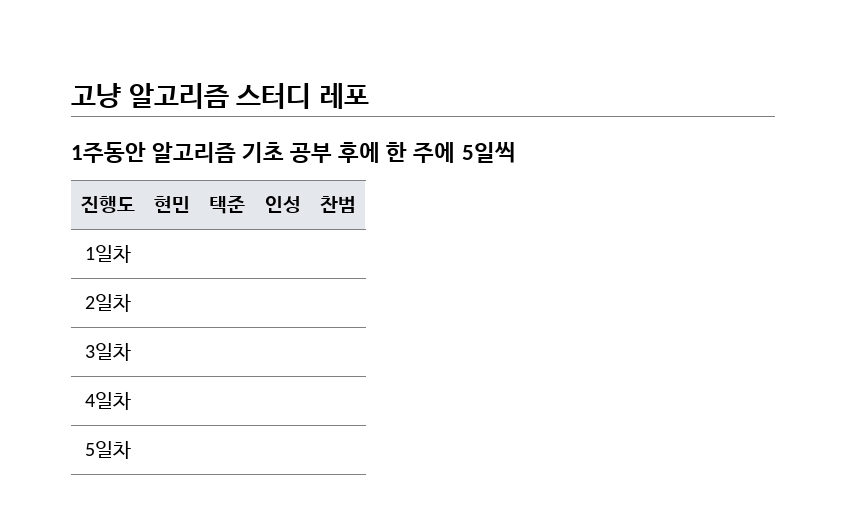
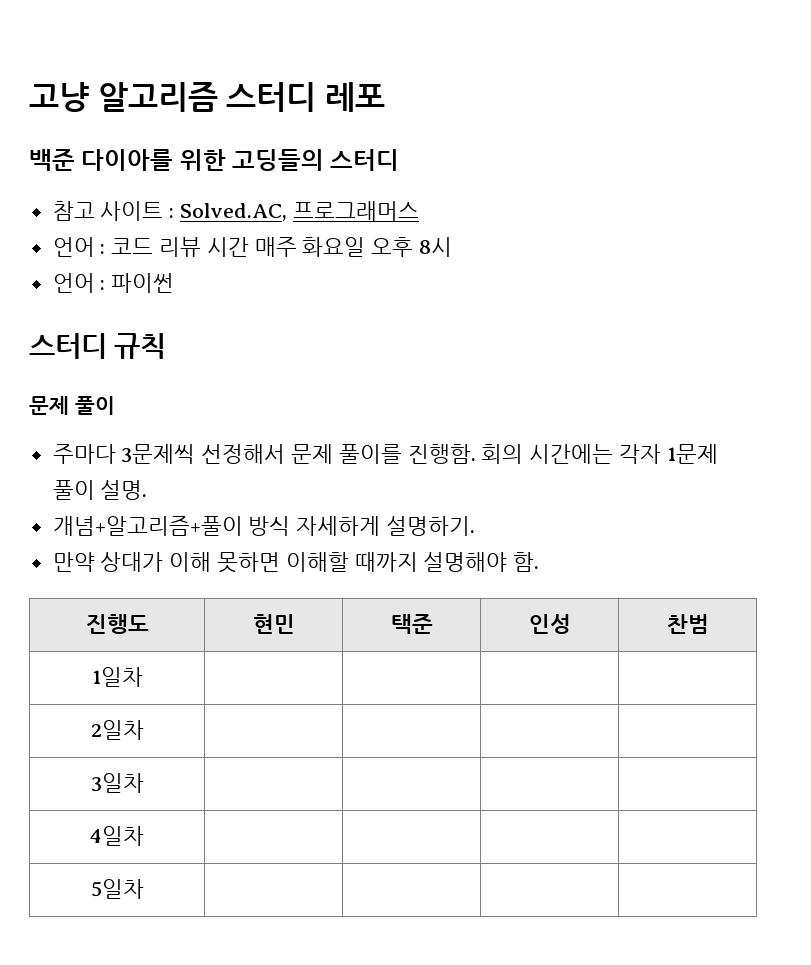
[71,142,516,163] 1주동안 알고리즘 기초 공부 후에 한 주에 5일씩 -> [29,149,400,171] [52,201,419,221] [52,237,453,257] [52,273,175,293] [29,333,167,359] [29,396,115,415] [52,444,718,464] [52,480,148,500] [52,516,476,536] [52,552,540,573] 백준 다이아를 위한 고딩들의 스터디 // 참고 사이트 : Solved.AC, 프로그래머스 // 언어 : 코드 리뷰 시간 매주 화요일 오후 8시 // 언어 : 파이썬 // 스터디 규칙 // 문제 풀이 // 주마다 3문제씩 선정해서 문제 풀이를 진행함. 회의 시간에는 각자 1문제 풀이 설명. // 개념+알고리즘+풀이 방식 자세하게 설명하기. // 만약 상대가 이해 못하면 이해할 때까지 설명해야 함.

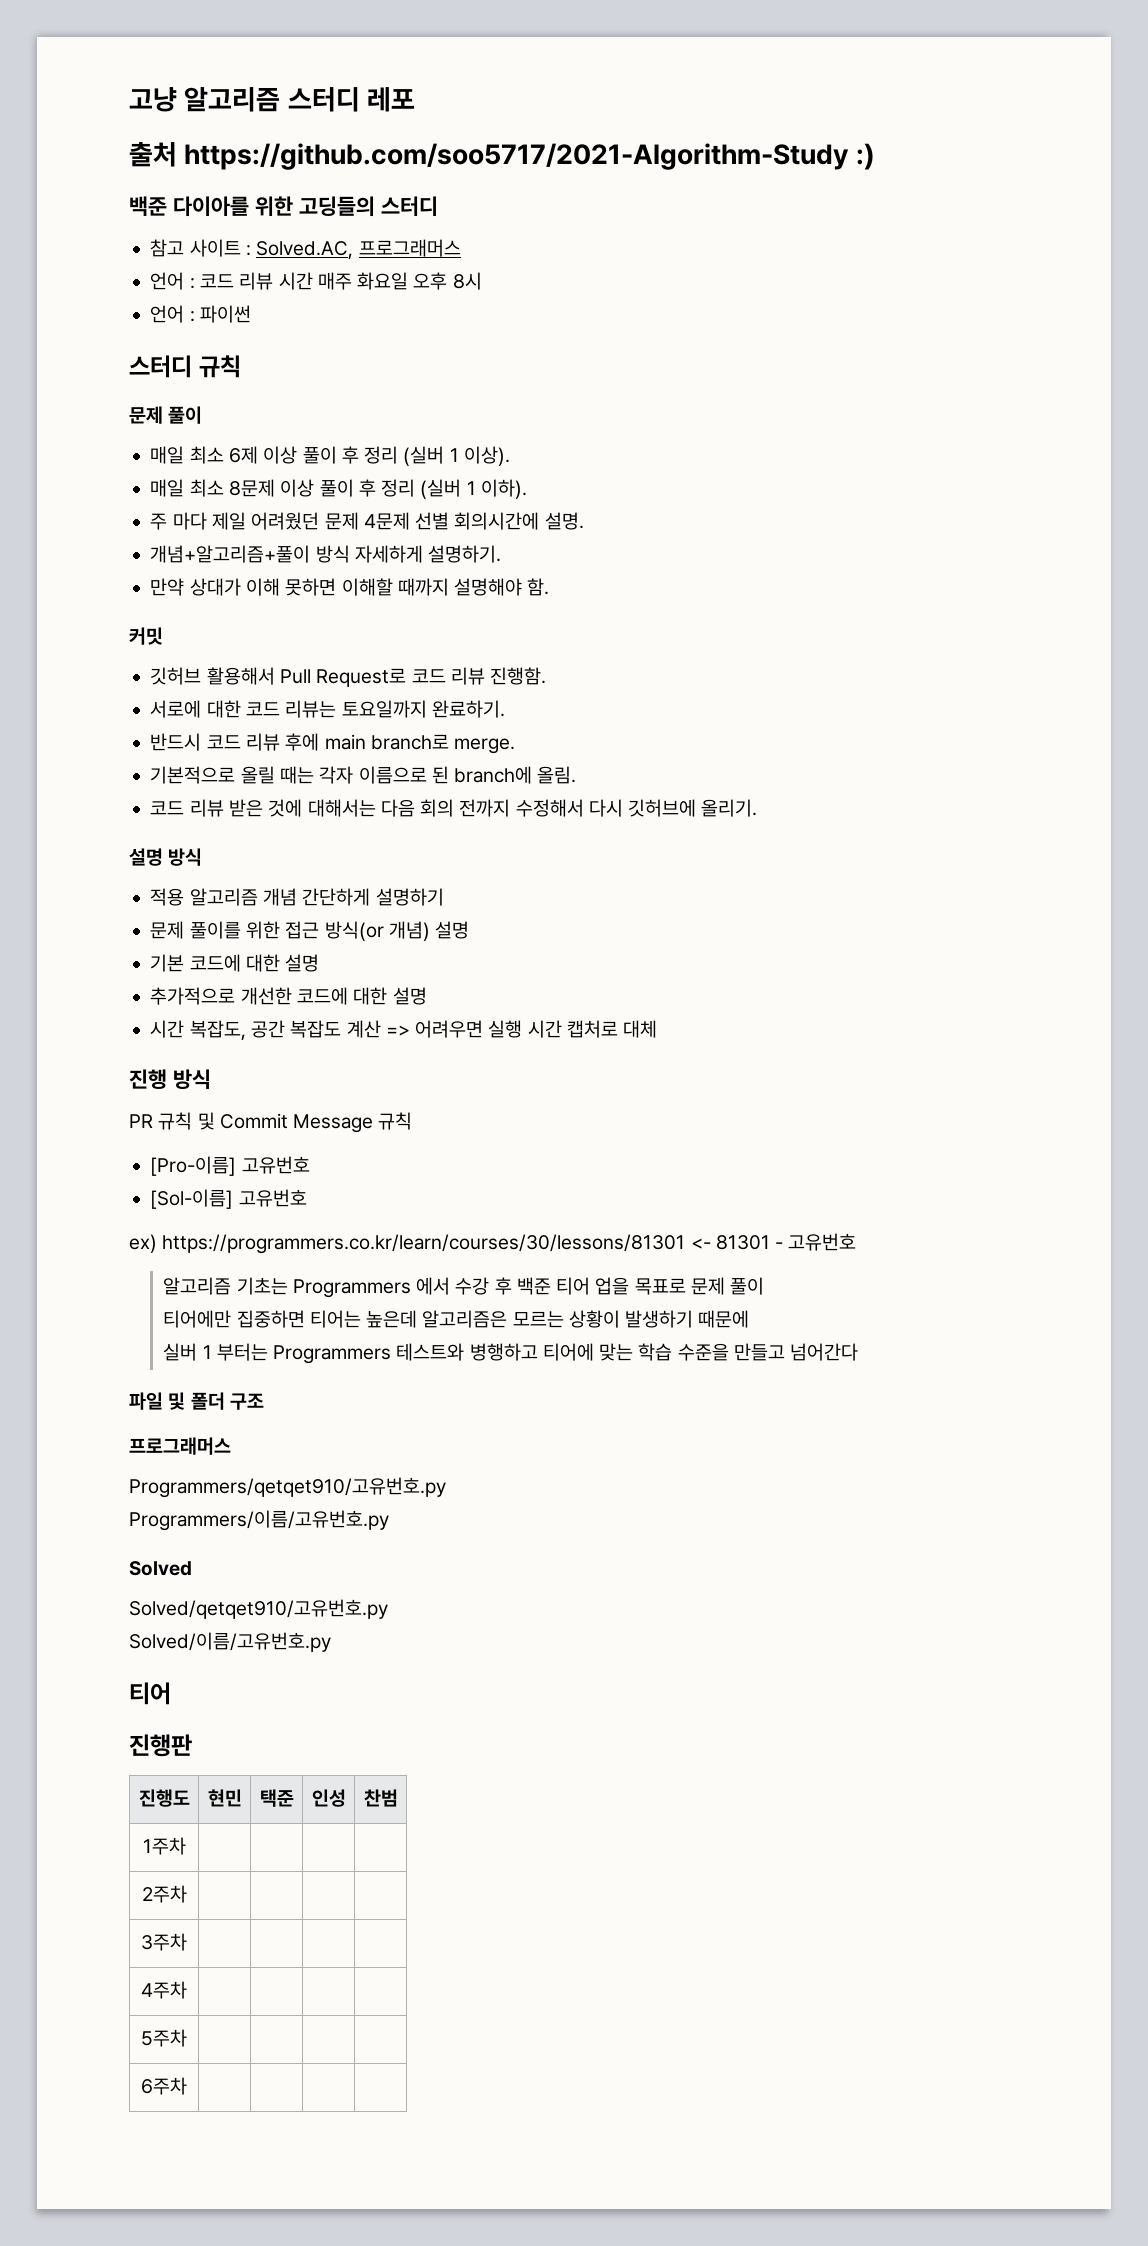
(385, 97) none -> [129,142,875,170] // 출처 https://github.com/soo5717/2021-Algorithm-Study :)
[52,444,718,464] [52,480,95,500] 주마다 3문제씩 선정해서 문제 풀이를 진행함. 회의 시간에는 각자 1문제 풀이 -> [150,446,510,466] [150,479,527,499] [150,512,540,530] 매일 최소 6제 이상 풀이 후 정리 (실버 1 이상). // 매일 최소 8문제 이상 풀이 후 정리 (실버 1 이하). // 주 마다 제일 어려웠던 문제 4문제 선별 회의시간에
(540, 562) none -> [129,627,163,645] [150,667,547,687] [150,700,505,718] [150,733,516,754] [150,766,577,784] [150,799,758,817] [129,848,203,866] [150,888,444,906] [150,921,470,941] [150,954,320,972] [150,987,427,1005] [150,1020,658,1040] [129,1069,211,1089] [129,1112,413,1133] [150,1156,310,1176] [150,1189,307,1209] [129,1233,857,1254] [163,1277,765,1298] [163,1310,750,1328] [163,1343,859,1364] [129,1392,264,1410] [129,1437,231,1455] [129,1477,446,1498] [129,1510,389,1531] [129,1561,192,1576] [129,1599,388,1619] [129,1632,331,1652] [129,1682,171,1705] [129,1734,192,1757] // 커밋 // 깃허브 활용해서 Pull Request로 코드 리뷰 진행함. // 서로에 대한 코드 리뷰는 토요일까지 완료하기. // 반드시 코드 리뷰 후에 main branch로 merge. // 기본적으로 올릴 때는 각자 이름으로 된 branch에 올림. // 코드 리뷰 받은 것에 대해서는 다음 회의 전까지 수정해서 다시 깃허브에 올리기. // 설명 방식 // 적용 알고리즘 개념 간단하게 설명하기 // 문제 풀이를 위한 접근 방식(or 개념) 설명 // 기본 코드에 대한 설명 // 추가적으로 개선한 코드에 대한 설명 // 시간 복잡도, 공간 복잡도 계산 => 어려우면 실행 시간 캡처로 대체 // 진행 방식 // PR 규칙 및 Commit Message 규칙 // [Pro-이름] 고유번호 // [Sol-이름] 고유번호 // ex) https://programmers.co.kr/learn/courses/30/lessons/81301 <- 81301 - 고유번호 // 알고리즘 기초는 Programmers 에서 수강 후 백준 티어 업을 목표로 문제 풀이 // 티어에만 집중하면 티어는 높은데 알고리즘은 모르는 상황이 발생하기 때문에 // 실버 1 부터는 Programmers 테스트와 병행하고 티어에 맞는 학습 수준을 만들고 넘어간다 // 파일 및 폴더 구조 // 프로그래머스 // Programmers/qetqet910/고유번호.py // Programmers/이름/고유번호.py // Solved // Solved/qetqet910/고유번호.py // Solved/이름/고유번호.py // 티어 // 진행판
[91,667,143,687] [90,720,144,740] [90,773,144,793] [90,826,144,846] [90,879,144,899] 1일차 | | | | // 2일차 | | | | // 3일차 | | | | // 4일차 | | | | // 5일차 -> [142,1837,186,1855] [141,1885,187,1903] [141,1933,187,1951] [141,1981,187,1999] [141,2029,187,2047] [141,2077,187,2095] 1주차 | | | | // 2주차 | | | | // 3주차 | | | | // 4주차 | | | | // 5주차 | | | | // 6주차

